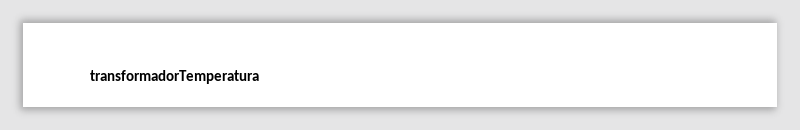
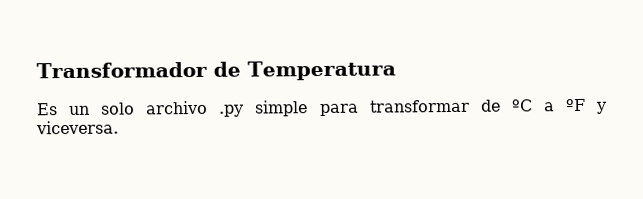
[90,70,259,84] transformadorTemperatura -> [36,60,396,81] [37,98,607,117] [36,120,119,135] Transformador de Temperatura // Es un solo archivo .py simple para transformar de ºC a ºF y viceversa.

